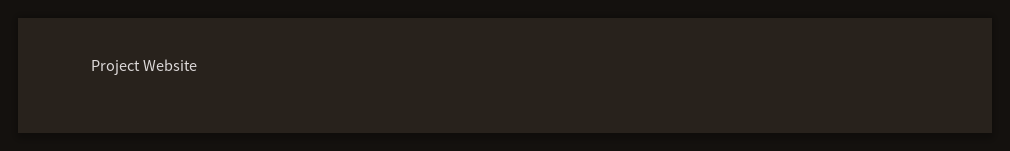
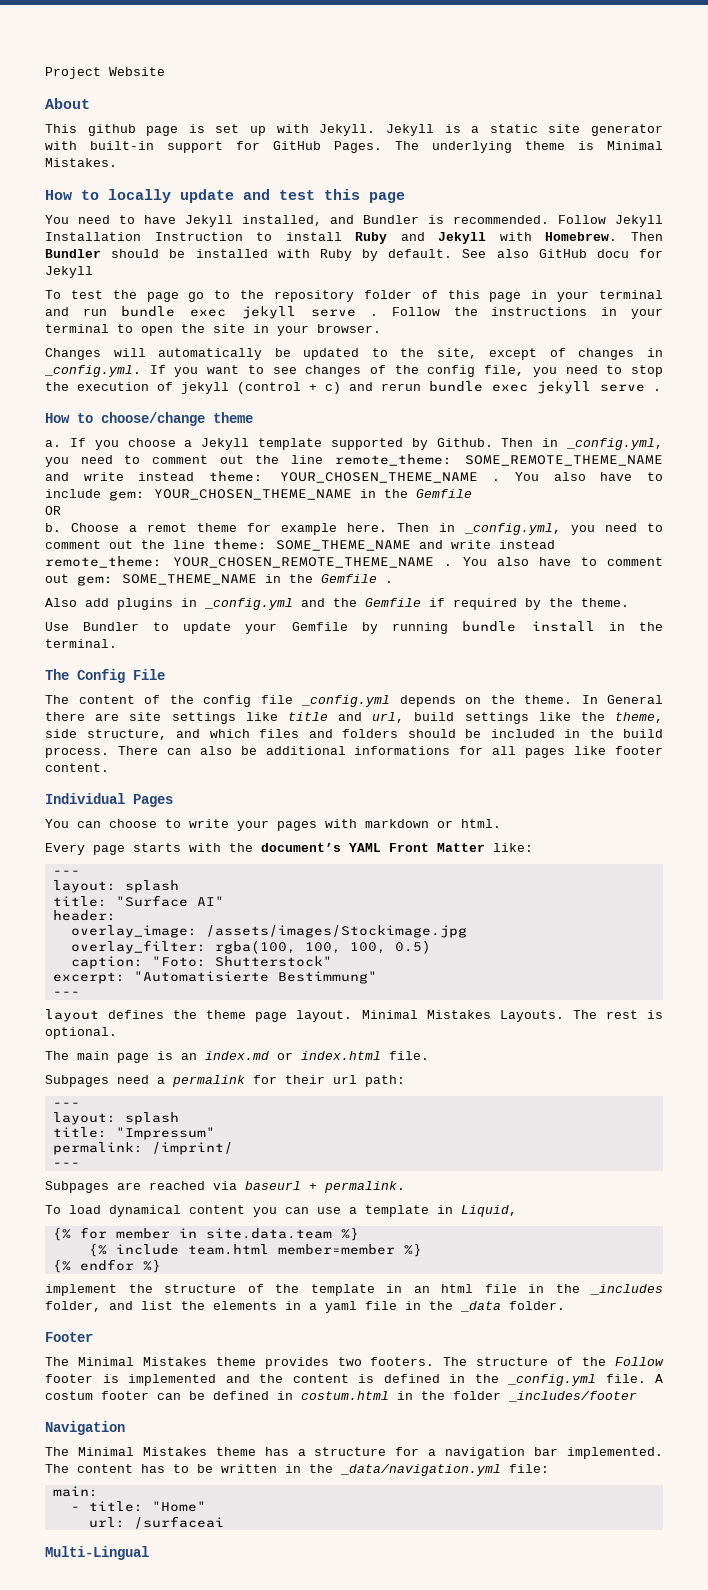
(197, 65) none -> [45,98,90,109] [45,124,664,136] [45,141,663,153] [45,158,117,167] [45,189,405,203] [45,215,663,227] [45,232,663,244] [45,249,663,261] [45,266,93,278] [45,290,663,302] [45,306,663,319] [45,324,381,336] [45,348,663,360] [44,365,663,377] [45,381,661,394] [45,412,253,426] [45,438,663,450] [45,454,663,467] [45,471,663,483] [45,489,472,501] [45,506,61,515] [45,523,663,535] [45,539,555,551] [45,556,663,568] [45,574,393,586] [45,598,629,610] [45,621,663,634] [45,639,117,648] [45,669,165,683] [45,695,663,707] [45,712,663,724] [45,729,663,740] [45,746,663,758] [45,763,109,772] [45,793,173,807] [45,819,501,831] [45,843,533,855] [52,870,80,875] [52,880,179,893] [52,895,224,907] [52,910,116,921] [70,925,467,938] [70,940,431,954] [70,956,332,969] [52,971,377,984] [52,991,80,996] [45,1009,664,1022] [45,1027,117,1039] [45,1051,429,1063] [45,1075,405,1087] [52,1102,80,1107] [52,1112,179,1125] [52,1127,215,1140] [52,1142,233,1155] [52,1162,80,1167] [45,1181,405,1193] [45,1205,517,1217] [52,1227,359,1241] [88,1243,422,1257] [52,1259,161,1273] [45,1284,663,1296] [45,1301,565,1313] [45,1332,93,1342] [45,1357,664,1369] [45,1374,663,1386] [45,1391,637,1402] [45,1421,125,1435] [45,1447,664,1459] [45,1464,549,1476] [52,1486,98,1497] [70,1501,206,1512] [88,1516,224,1529] [45,1546,149,1560] // About // This github page is set up with Jekyll. Jekyll is a static site generator with built-in support for GitHub Pages. The underlying theme is Minimal Mistakes. // How to locally update and test this page // You need to have Jekyll installed, and Bundler is recommended. Follow Jekyll Installation Instruction to install Ruby and Jekyll with Homebrew. Then Bundler should be installed with Ruby by default. See also GitHub docu for Jekyll // To test the page go to the repository folder of this page in your terminal and run bundle exec jekyll serve . Follow the instructions in your terminal to open the site in your browser. // Changes will automatically be updated to the site, except of changes in _config.yml. If you want to see changes of the config file, you need to stop the execution of jekyll (control + c) and rerun bundle exec jekyll serve . // How to choose/change theme // a. If you choose a Jekyll template supported by Github. Then in _config.yml, you need to comment out the line remote_theme: SOME_REMOTE_THEME_NAME and write instead theme: YOUR_CHOSEN_THEME_NAME . You also have to include gem: YOUR_CHOSEN_THEME_NAME in the Gemfile // OR // b. Choose a remot theme for example here. Then in _config.yml, you need to comment out the line theme: SOME_THEME_NAME and write instead remote_theme: YOUR_CHOSEN_REMOTE_THEME_NAME . You also have to comment out gem: SOME_THEME_NAME in the Gemfile . // Also add plugins in _config.yml and the Gemfile if required by the theme. // Use Bundler to update your Gemfile by running bundle install in the terminal. // The Config File // The content of the config file _config.yml depends on the theme. In General there are site settings like title and url, build settings like the theme, side structure, and which files and folders should be included in the build process. There can also be additional informations for all pages like footer content. // Individual Pages // You can choose to write your pages with markdown or html. // Every page starts with the document’s YAML Front Matter like: // --- // layout: splash // title: "Surface AI" // header: // overlay_image: /assets/images/Stockimage.jpg // overlay_filter: rgba(100, 100, 100, 0.5) // caption: "Foto: Shutterstock" // excerpt: "Automatisierte Bestimmung" // --- // layout defines the theme page layout. Minimal Mistakes Layouts. The rest is optional. // The main page is an index.md or index.html file. // Subpages need a permalink for their url path: // --- // layout: splash // title: "Impressum" // permalink: /imprint/ // --- // Subpages are reached via baseurl + permalink. // To load dynamical content you can use a template in Liquid, // {% for member in site.data.team %} // {% include team.html member=member %} // {% endfor %} // implement the structure of the template in an html file in the _includes folder, and list the elements in a yaml file in the _data folder. // Footer // The Minimal Mistakes theme provides two footers. The structure of the Follow footer is implemented and the content is defined in the _config.yml file. A costum footer can be defined in costum.html in the folder _includes/footer // Navigation // The Minimal Mistakes theme has a structure for a navigation bar implemented. The content has to be written in the _data/navigation.yml file: // main: // - title: "Home" // url: /surfaceai // Multi-Lingual

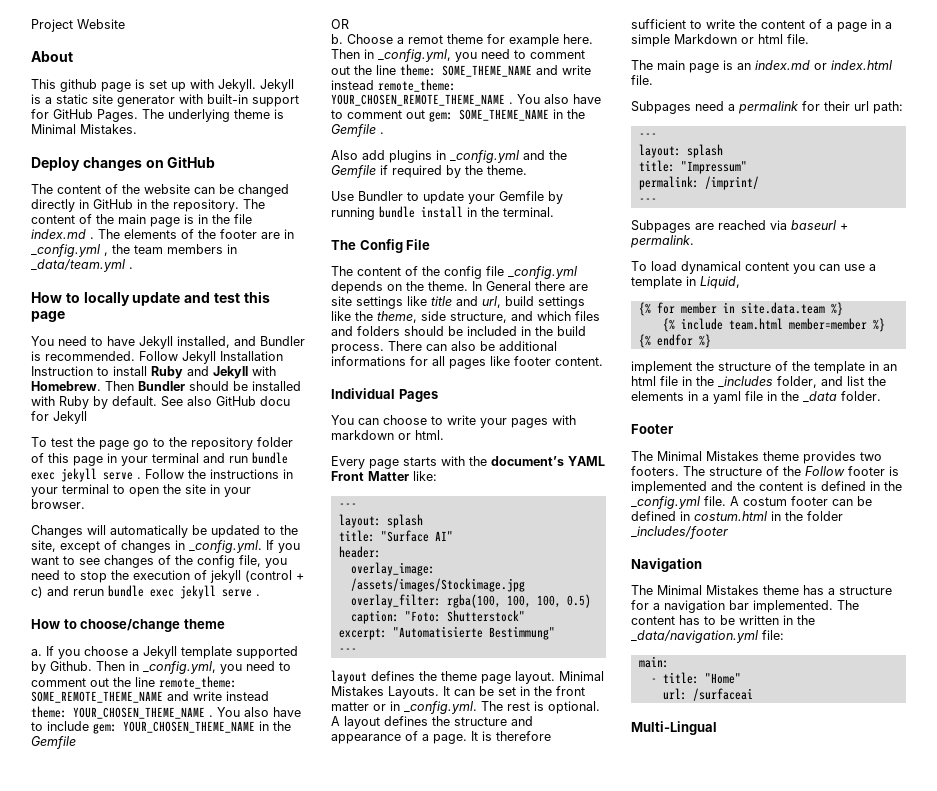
(117, 162) none -> [31,156,216,171] [31,184,289,197] [31,199,265,212] [31,214,252,227] [31,229,294,239] [31,244,237,257] [31,259,133,272] // Deploy changes on GitHub // The content of the website can be changed directly in GitHub in the repository. The content of the main page is in the file index.md . The elements of the footer are in _config.yml , the team members in _data/team.yml .
[572,1010,664,1019] [45,1027,117,1039] The rest is optional. -> [443,686,585,696] [331,701,600,714] [331,716,533,729] [331,731,551,744] [631,19,892,32] [631,34,809,47] It can be set in the front matter or in _config.yml. The rest is optional. A layout defines the structure and appearance of a page. It is therefore sufficient to write the content of a page in a simple Markdown or html file.

